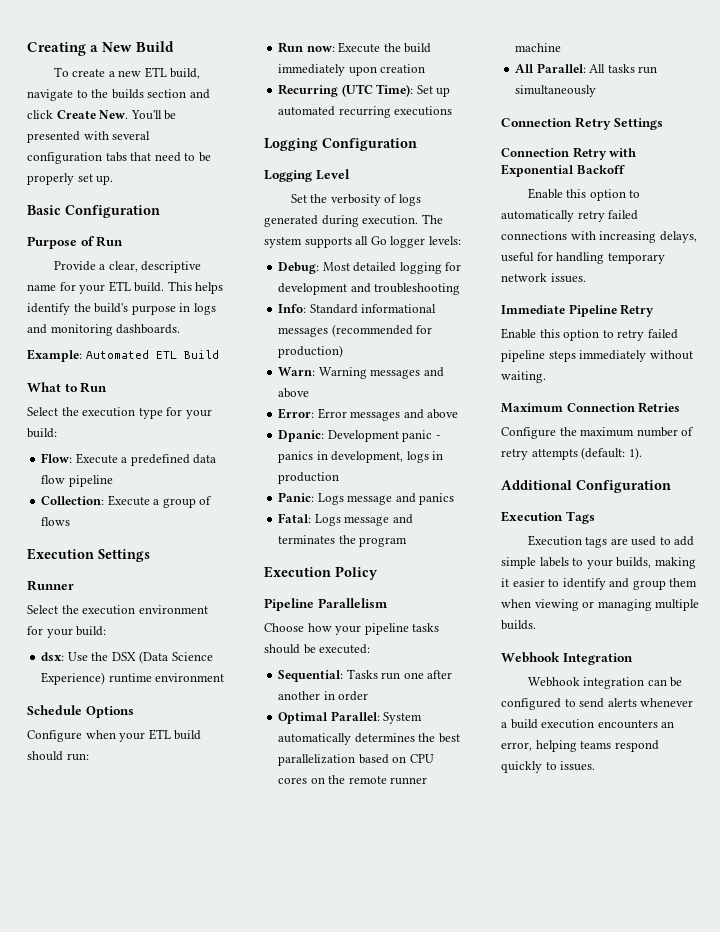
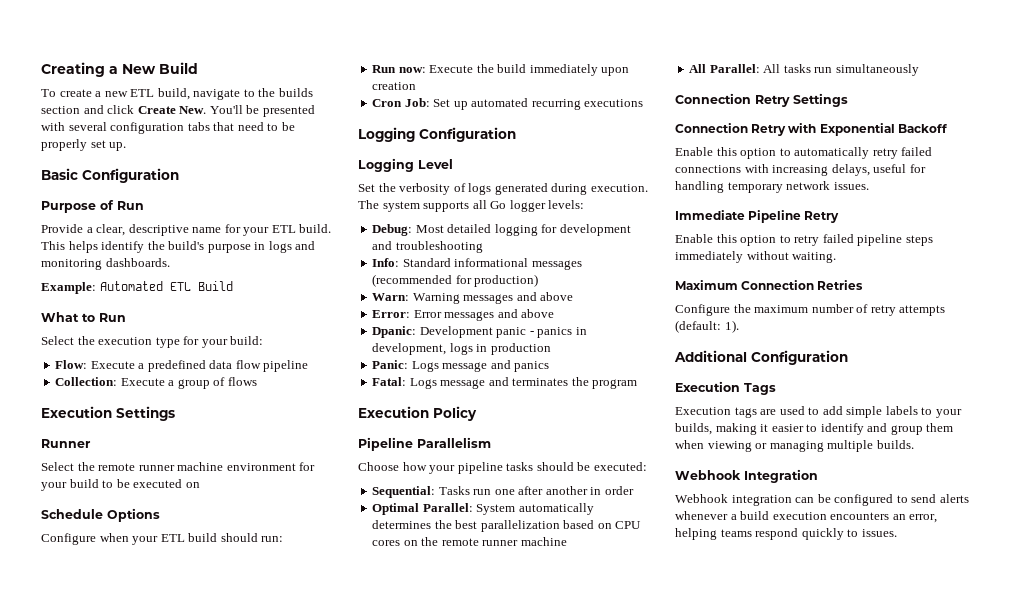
[82,605,208,615] [27,626,107,638] [41,651,213,664] [41,672,225,685] execution environment for your build: // dsx: Use the DSX (Data Science Experience) runtime environment -> [98,462,316,471] [41,479,200,491] remote runner machine environment for your build to be executed on
[278,84,414,97] Recurring (UTC Time): -> [372,98,430,107] Cron Job:

